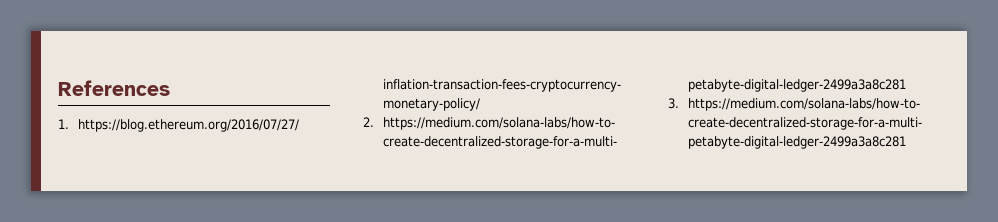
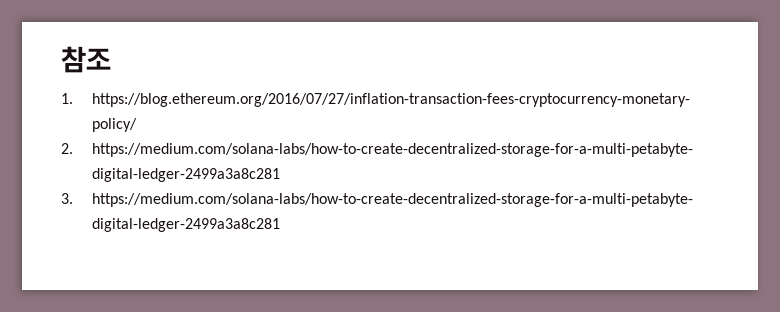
[58,80,170,96] References -> [61,46,111,73] 참조

